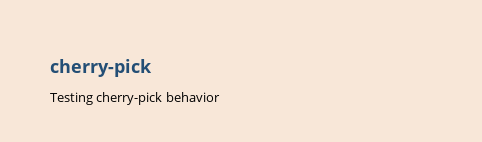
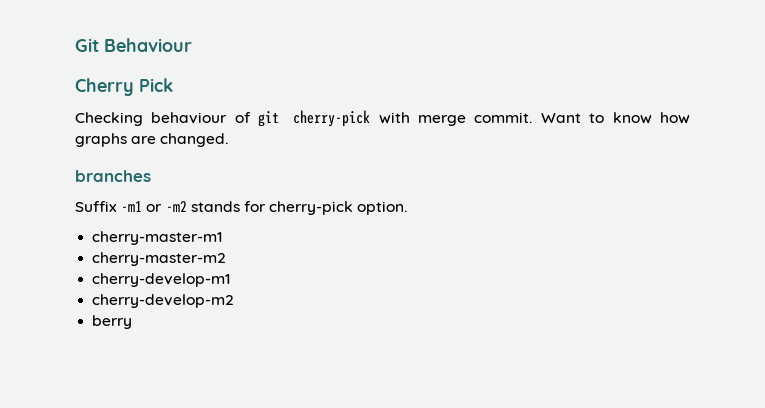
[50,59,152,77] [50,92,220,105] cherry-pick // Testing cherry-pick behavior -> [75,38,192,52] [75,78,173,96] [75,110,690,127] [75,133,229,147] [75,170,151,182] [75,201,408,215] [92,231,223,245] [92,252,227,266] [92,273,231,287] [92,294,235,308] [92,315,133,329] Git Behaviour // Cherry Pick // Checking behaviour of git cherry-pick with merge commit. Want to know how graphs are changed. // branches // Suffix -m1 or -m2 stands for cherry-pick option. // cherry-master-m1 // cherry-master-m2 // cherry-develop-m1 // cherry-develop-m2 // berry

